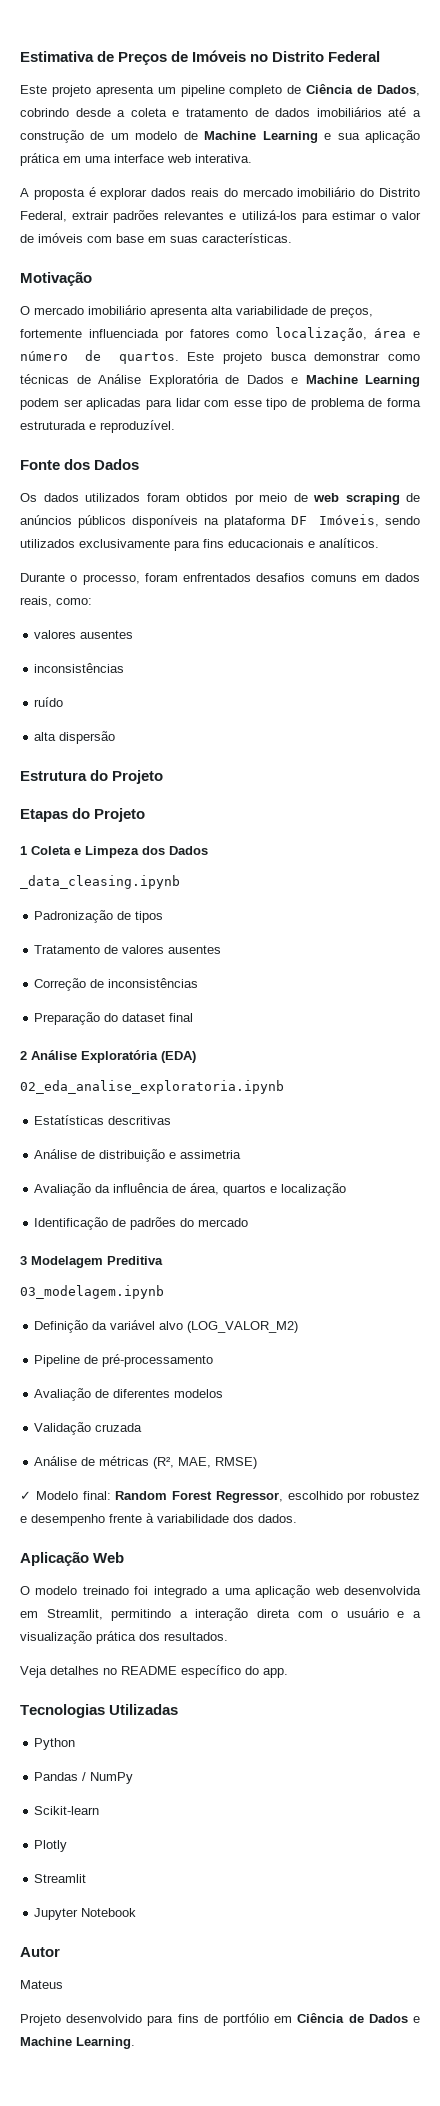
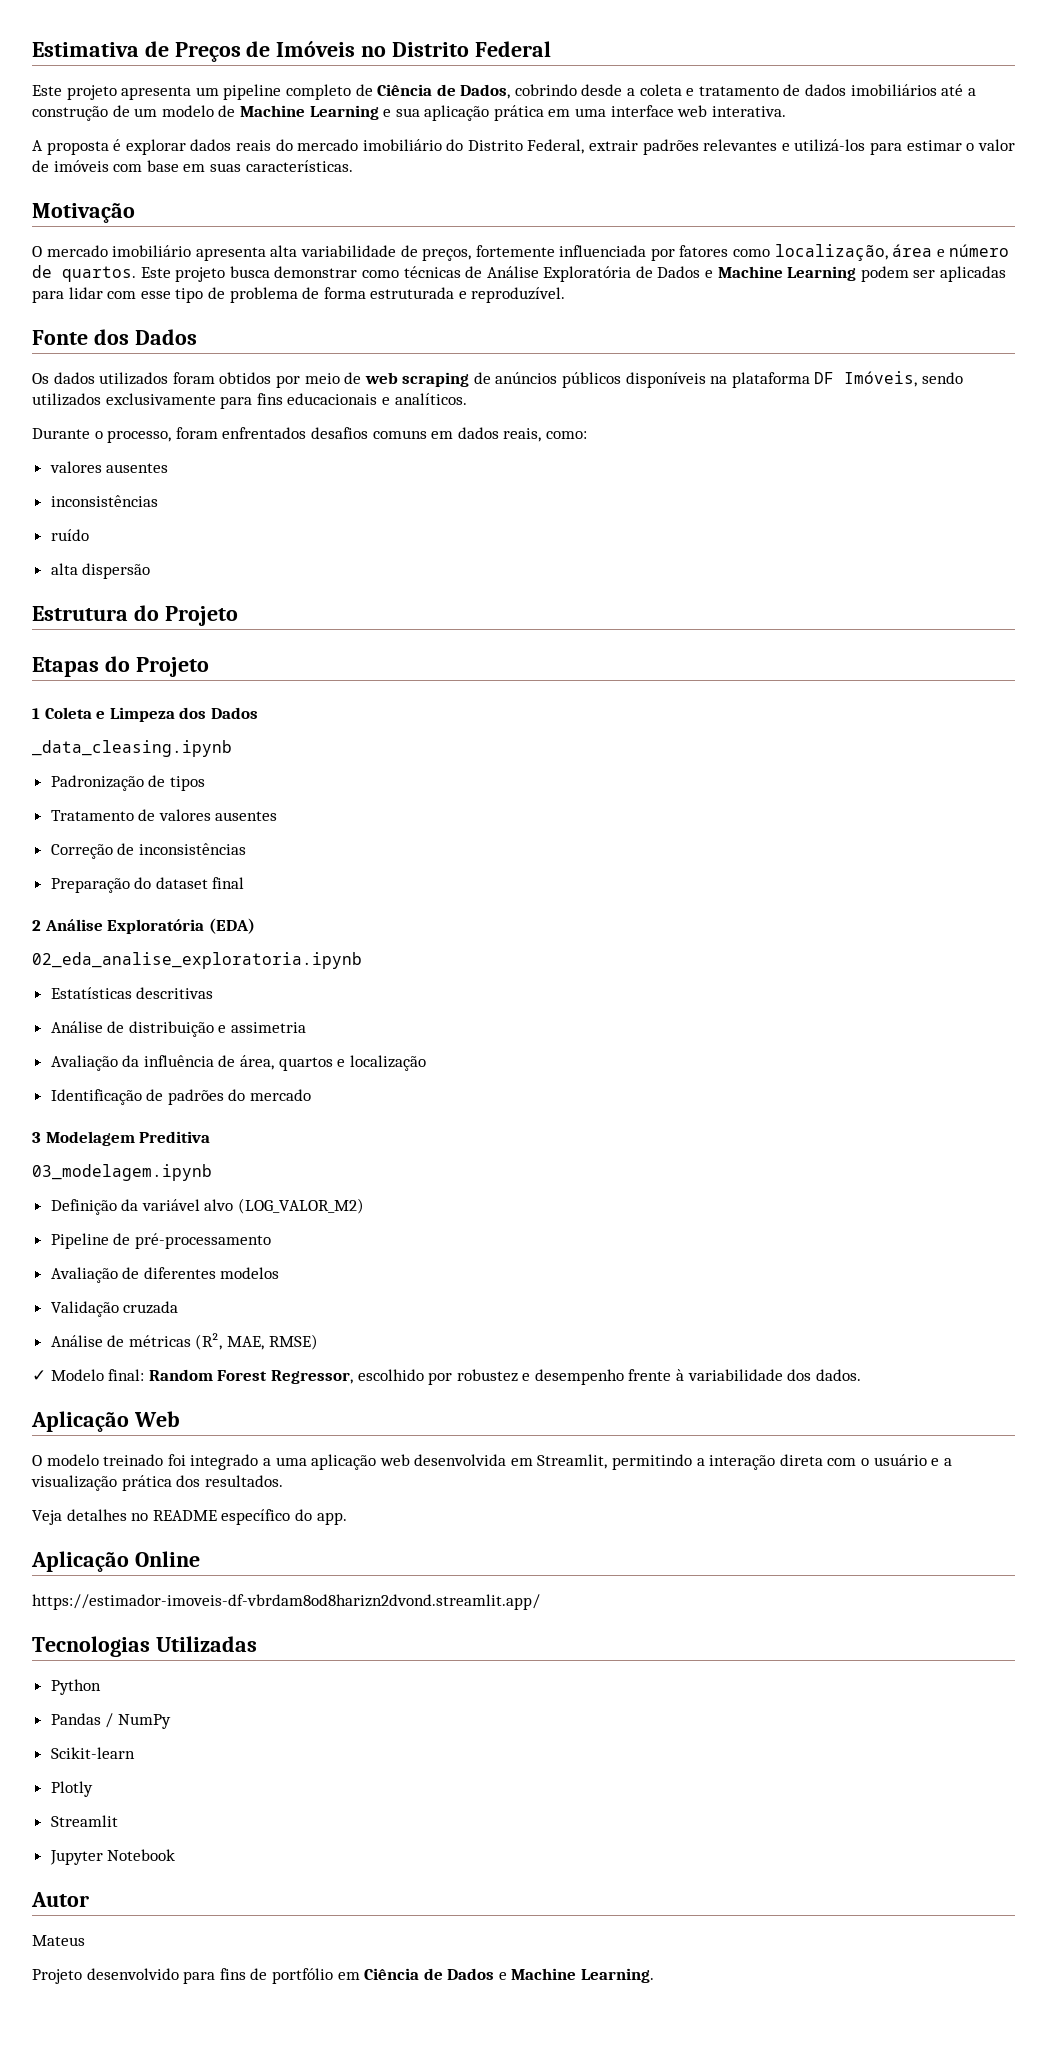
(288, 1673) none -> [31,1551,200,1572] [32,1594,540,1610] // Aplicação Online // https://estimador-imoveis-df-vbrdam8od8harizn2dvond.streamlit.app/

